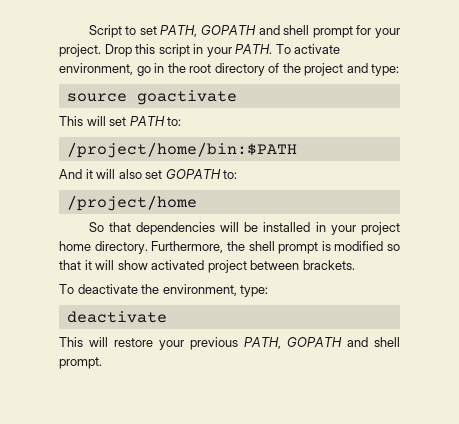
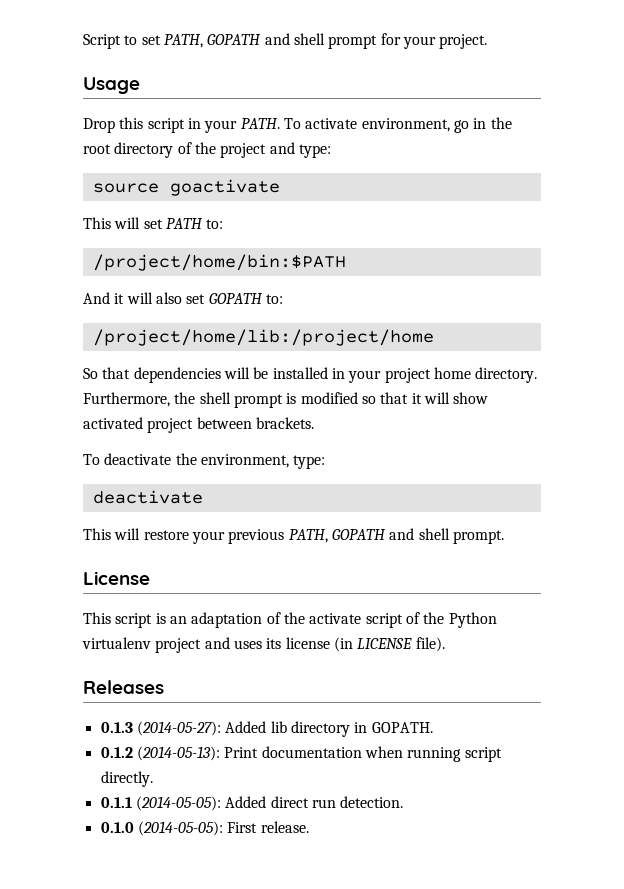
(101, 50) none -> [83,77,140,94] // Usage //
[66,195,197,211] /project/home -> [92,329,434,346] /project/home/lib:/project/home
(102, 363) none -> [83,571,150,585] [83,612,497,628] [82,637,445,653] [83,680,164,694] [100,721,433,737] [100,746,502,762] [100,771,153,787] [100,796,404,811] [100,821,309,836] // License // This script is an adaptation of the activate script of the Python virtualenv project and uses its license (in LICENSE file). // Releases // 0.1.3 (2014-05-27): Added lib directory in GOPATH. // 0.1.2 (2014-05-13): Print documentation when running script directly. // 0.1.1 (2014-05-05): Added direct run detection. // 0.1.0 (2014-05-05): First release.

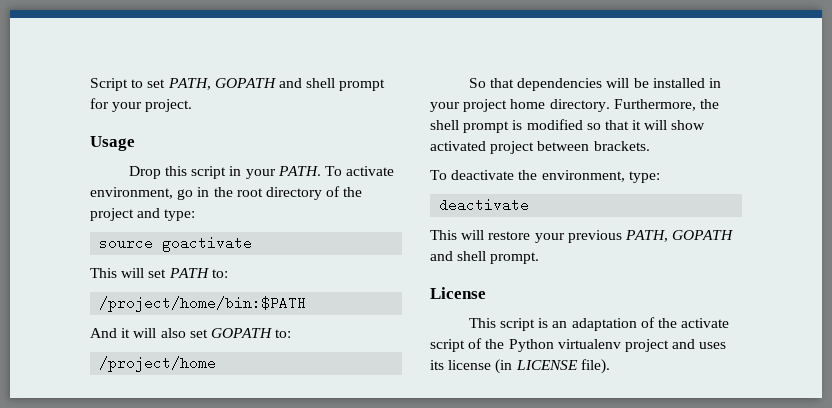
[92,329,434,346] /project/home/lib:/project/home -> [99,356,217,372] /project/home
[83,680,164,694] [100,721,433,737] [100,746,502,762] [100,771,153,787] [100,796,404,811] [100,821,309,836] // Releases // 0.1.3 (2014-05-27): Added lib directory in GOPATH. // 0.1.2 (2014-05-13): Print documentation when running script directly. // 0.1.1 (2014-05-05): Added direct run detection. // 0.1.0 (2014-05-05): First release. -> (610, 366) none

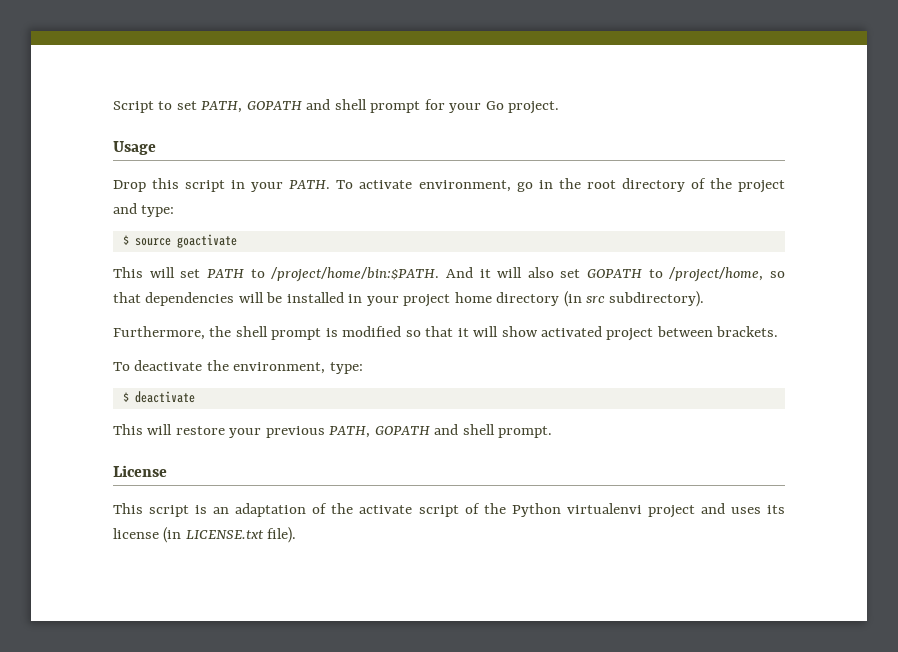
(143, 107) none -> [485,101,504,110] Go
(196, 215) none -> [122,235,129,245] $
[211,269,228,278] [99,296,307,312] to: // /project/home/bin:$PATH // -> [250,267,440,282] to /project/home/bin:$PATH.
[275,329,292,338] [99,356,217,372] [468,78,486,88] to: // /project/home // So -> [648,267,785,282] to /project/home, so
[549,99,610,112] directory. -> [496,291,705,307] directory (in src subdirectory). //
(660, 177) none -> [122,392,129,402] $
[557,339,621,349] virtualenv -> [566,503,642,514] virtualenvi
[515,360,578,370] LICENSE -> [185,530,264,539] LICENSE.txt

